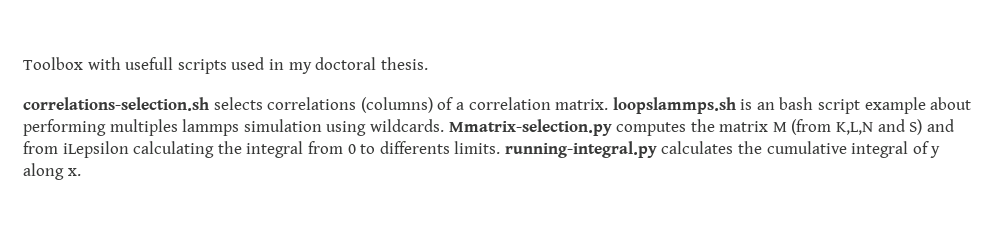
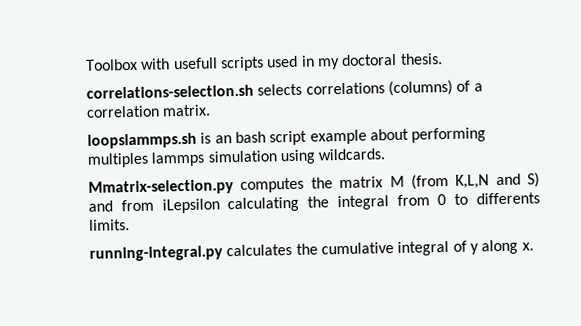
(609, 104) none -> (212, 110) //
(444, 125) none -> (386, 154) //
(501, 147) none -> (130, 225) //

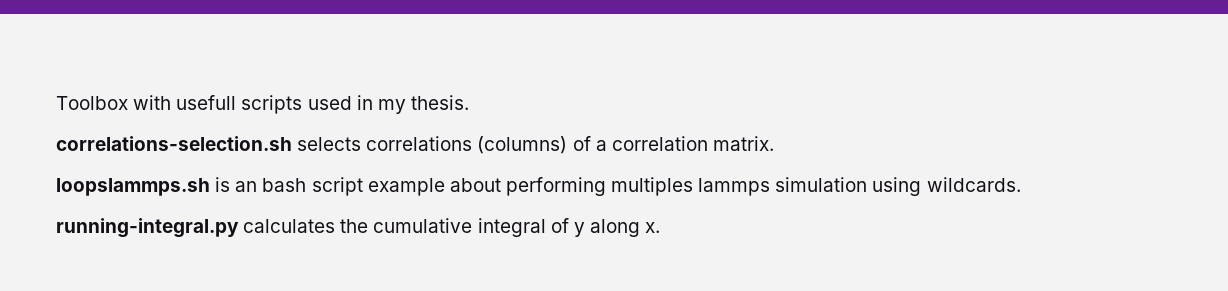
[341,53,398,66] doctoral -> (406, 106) none
[88,172,540,196] [88,192,540,214] [89,219,130,231] // Mmatrix-selection.py computes the matrix M (from K,L,N and S) and from iLepsilon calculating the integral from 0 to differents limits. -> (1021, 184) none

